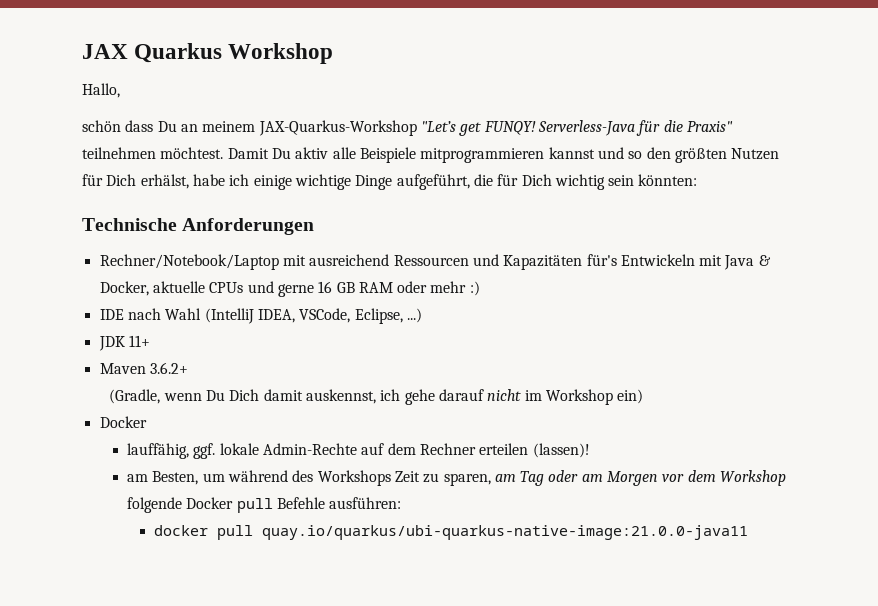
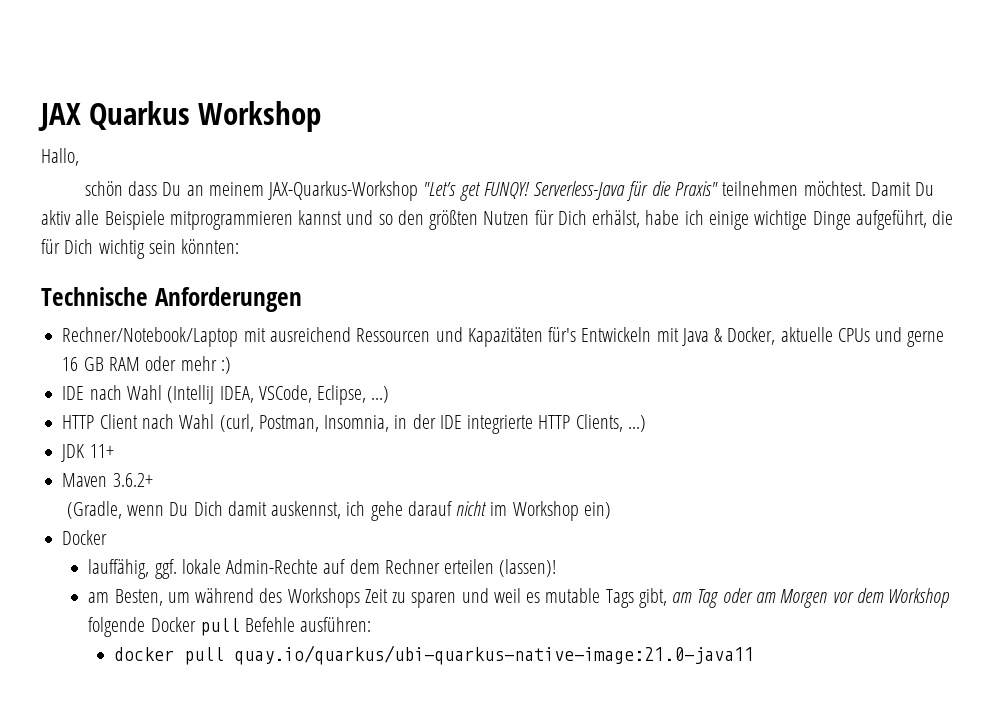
(422, 315) none -> [62,414,646,434] // HTTP Client nach Wahl (curl, Postman, Insomnia, in der IDE integrierte HTTP Clients, ...)
[443,473,491,486] sparen, -> [411,588,667,608] sparen und weil es mutable Tags gibt,
[262,525,749,540] quay.io/quarkus/ubi-quarkus-native-image:21.0.0-java11 -> [234,645,755,665] quay.io/quarkus/ubi-quarkus-native-image:21.0-java11

